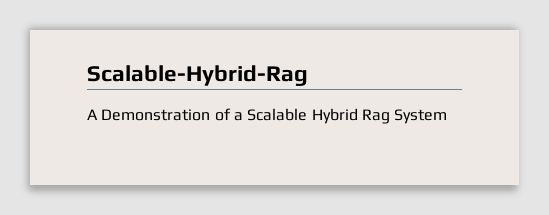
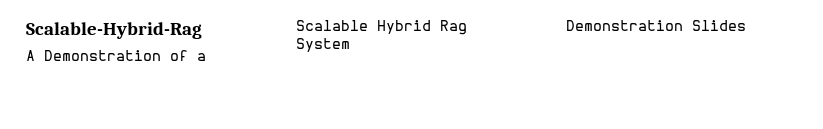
(448, 116) none -> [566,20,746,31] // Demonstration Slides

